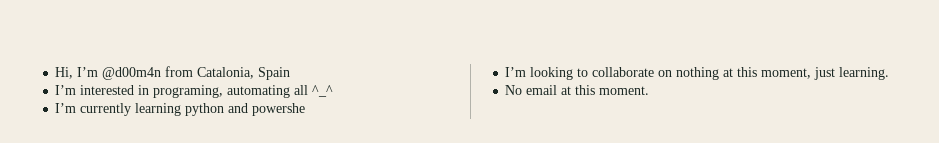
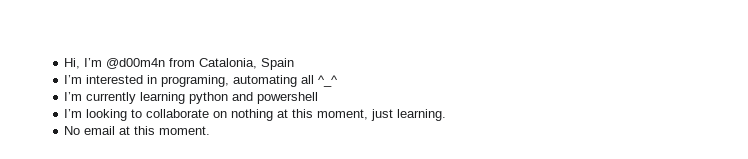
[252,103,306,116] powershe -> [257,92,319,104] powershell

